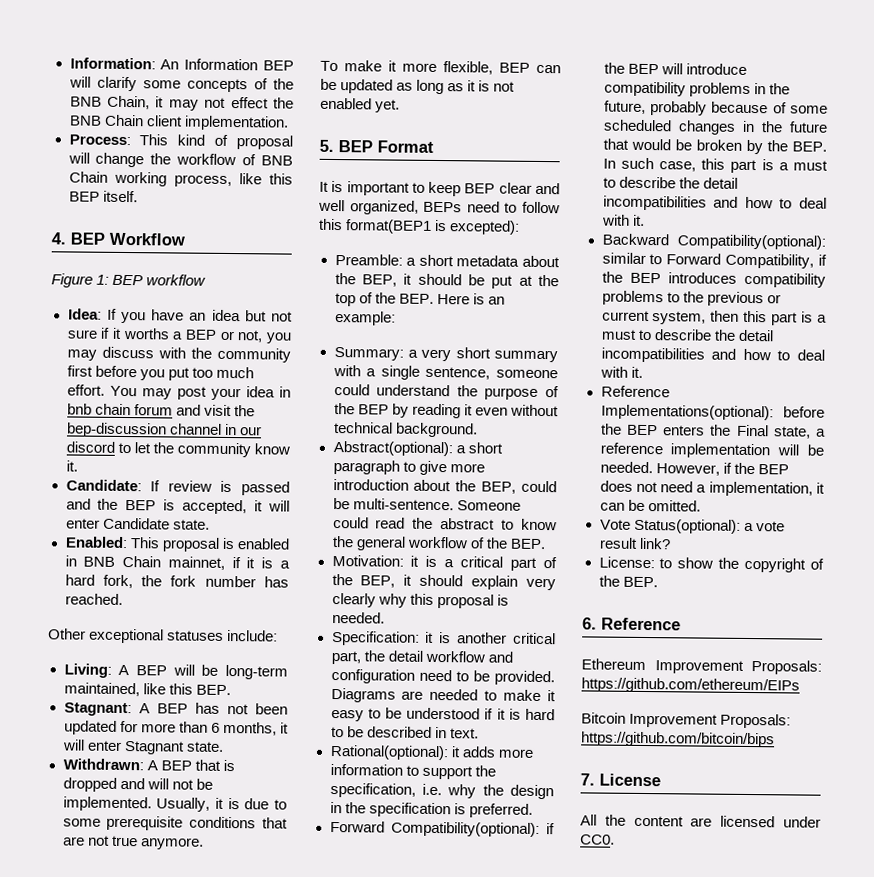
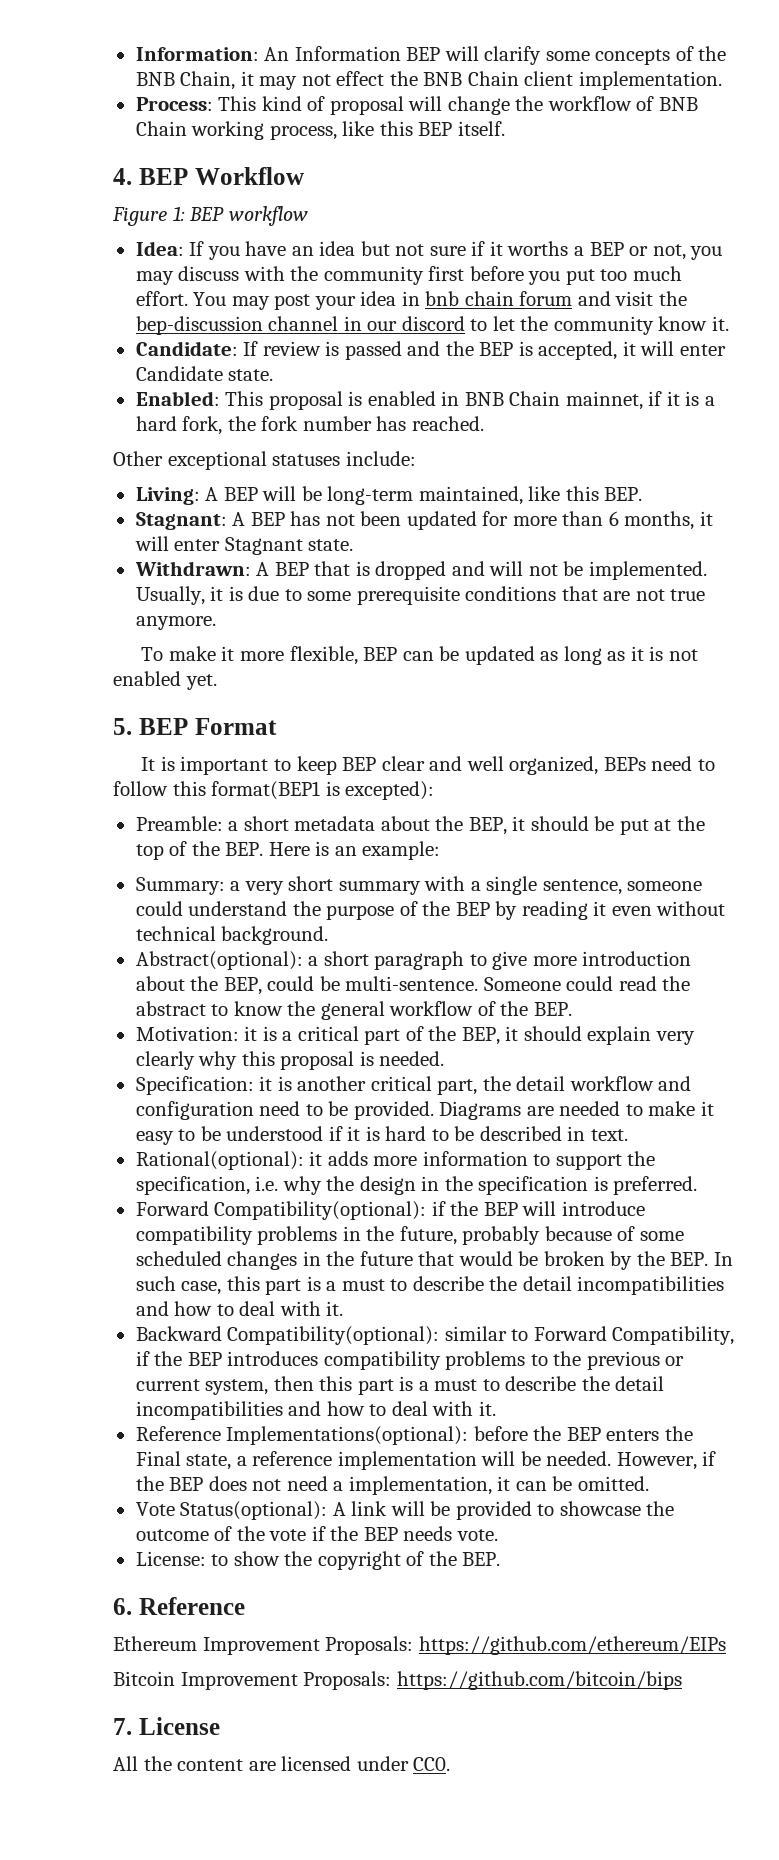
[743,521,785,532] [598,537,671,550] a vote result link? -> [332,1501,675,1520] [135,1526,498,1541] A link will be provided to showcase the outcome of the vote if the BEP needs vote.

